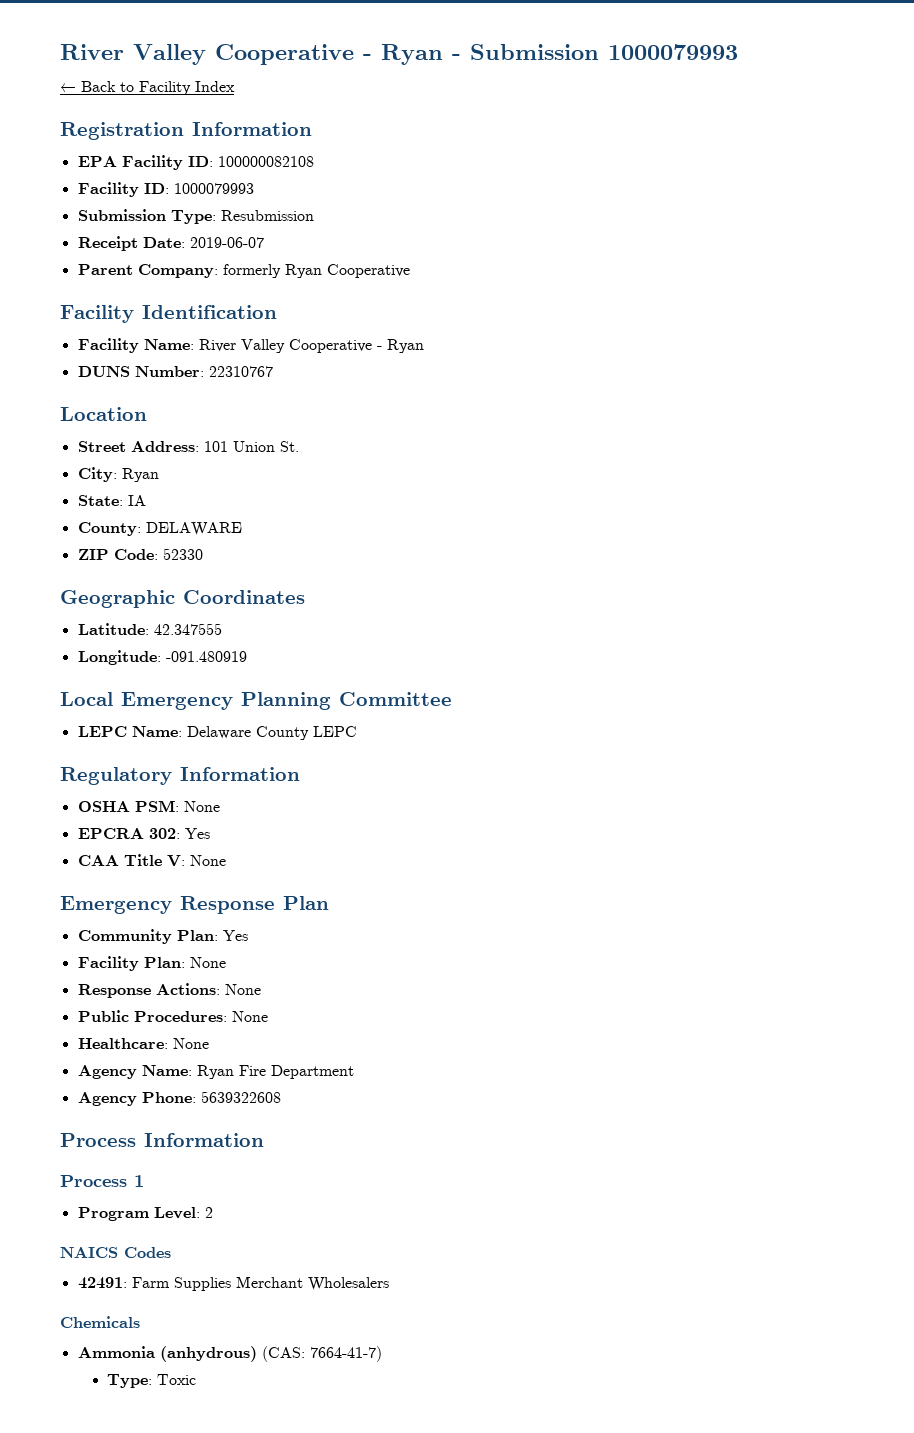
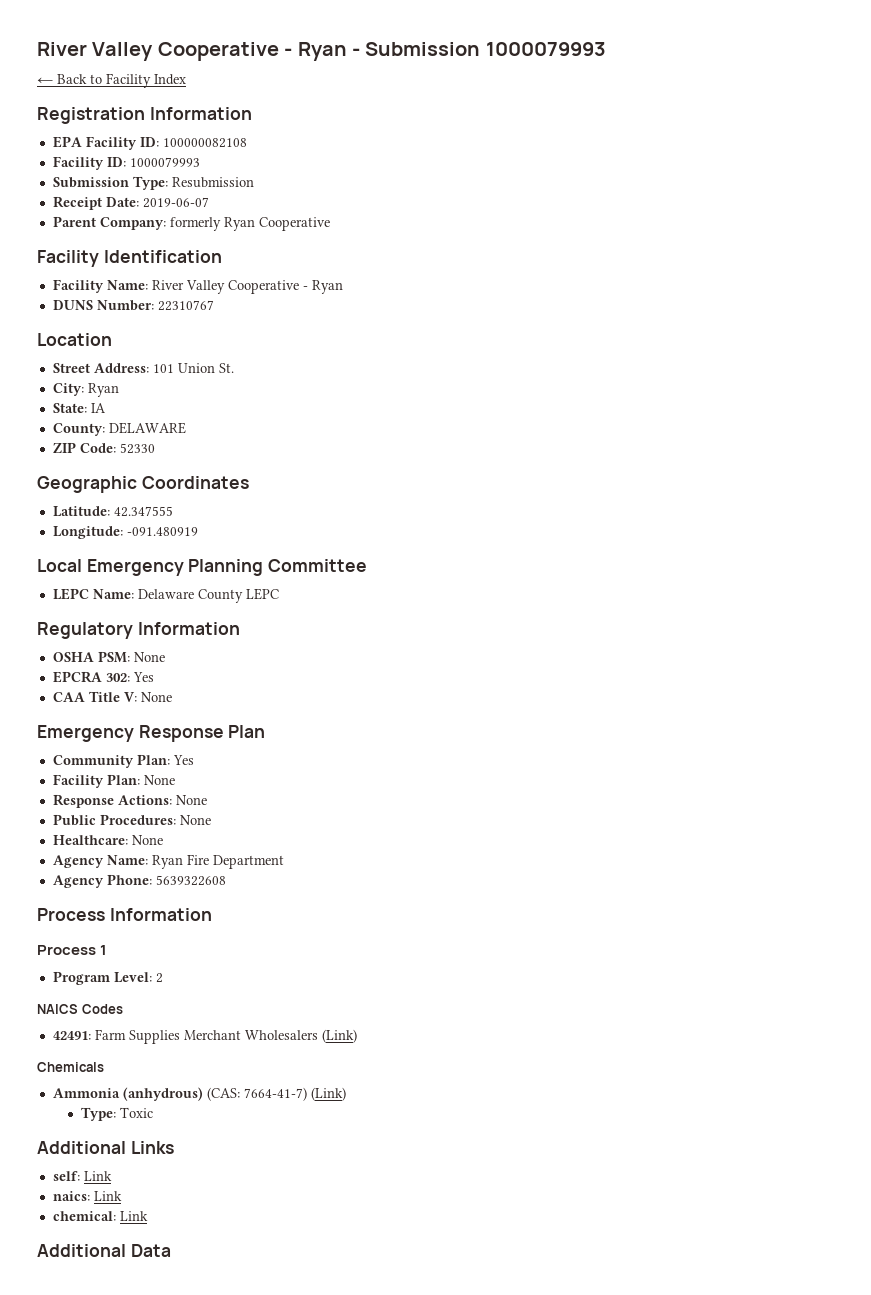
(389, 1284) none -> [321,1029,357,1043] (Link)
(382, 1354) none -> [310,1087,346,1101] (Link)
(196, 1379) none -> [37,1141,174,1154] [52,1171,112,1181] [52,1191,122,1201] [52,1211,148,1221] [37,1244,171,1257] // Additional Links // self: Link // naics: Link // chemical: Link // Additional Data

